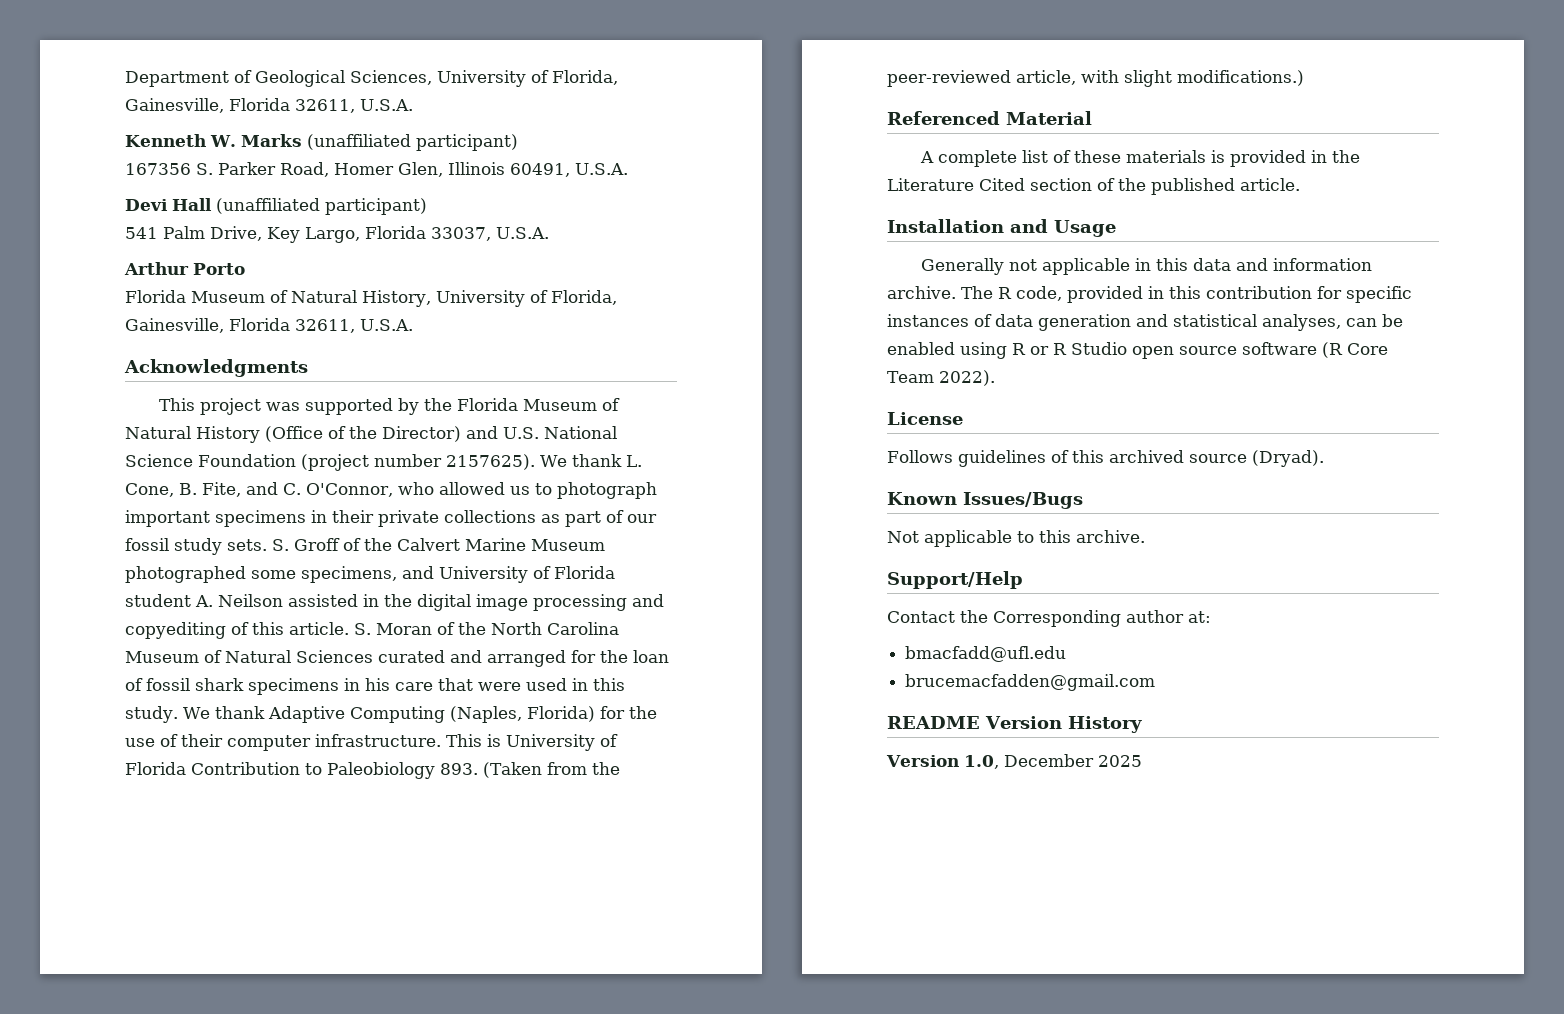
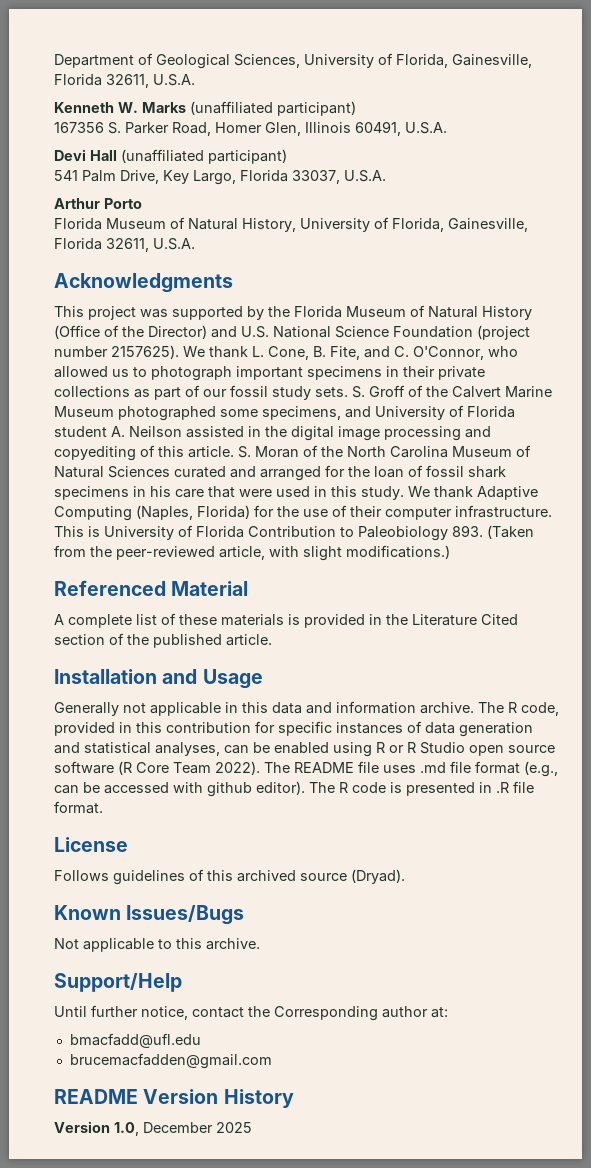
(995, 378) none -> [264,761,558,777] [54,781,534,797] [54,801,103,814] The README file uses .md file format (e.g., can be accessed with github editor). The R code is presented in .R file format.
[887,611,955,623] Contact -> [54,1005,244,1020] Until further notice, contact

